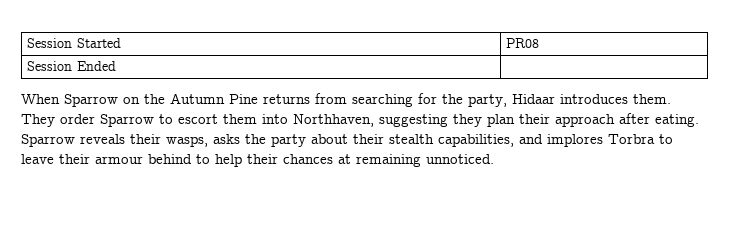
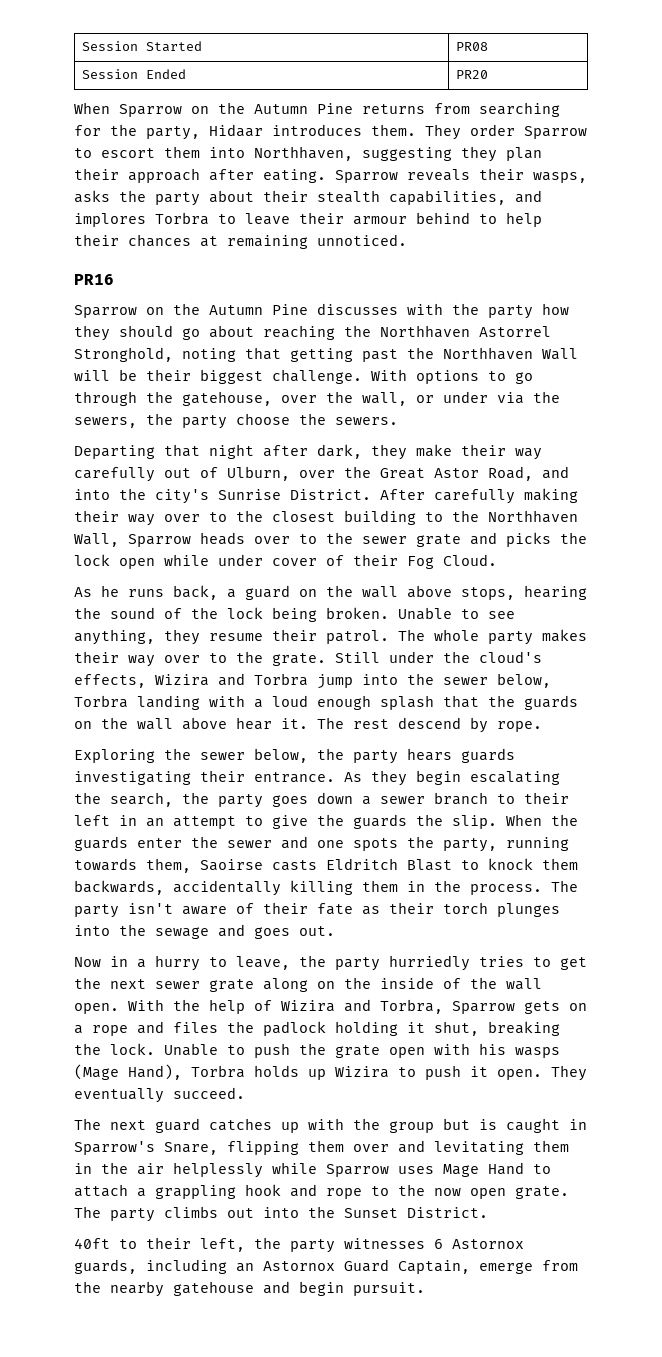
(117, 66) none -> [456,70,489,79] PR20
(494, 159) none -> [74,274,114,285] [74,303,569,319] [74,325,551,341] [74,347,578,362] [74,369,533,384] [74,391,560,406] [74,413,398,429] [74,444,542,460] [74,466,569,482] [74,488,578,504] [74,510,578,526] [74,532,587,547] [74,554,497,569] [74,585,587,600] [74,607,515,622] [74,629,587,645] [74,651,542,667] [74,673,551,689] [74,695,578,710] [74,717,542,733] [74,748,515,764] [74,770,560,786] [74,792,569,808] [74,814,578,829] [74,836,569,852] [74,858,578,873] [74,880,578,896] [74,902,560,918] [74,924,335,939] [74,955,587,971] [74,977,542,992] [74,999,587,1014] [74,1021,560,1036] [74,1043,560,1058] [74,1064,587,1081] [74,1087,245,1103] [74,1118,587,1133] [74,1140,569,1155] [74,1162,551,1178] [74,1184,569,1199] [74,1206,488,1222] [74,1237,524,1253] [74,1259,578,1274] [74,1281,425,1297] // PR16 // Sparrow on the Autumn Pine discusses with the party how they should go about reaching the Northhaven Astorrel Stronghold, noting that getting past the Northhaven Wall will be their biggest challenge. With options to go through the gatehouse, over the wall, or under via the sewers, the party choose the sewers. // Departing that night after dark, they make their way carefully out of Ulburn, over the Great Astor Road, and into the city's Sunrise District. After carefully making their way over to the closest building to the Northhaven Wall, Sparrow heads over to the sewer grate and picks the lock open while under cover of their Fog Cloud. // As he runs back, a guard on the wall above stops, hearing the sound of the lock being broken. Unable to see anything, they resume their patrol. The whole party makes their way over to the grate. Still under the cloud's effects, Wizira and Torbra jump into the sewer below, Torbra landing with a loud enough splash that the guards on the wall above hear it. The rest descend by rope. // Exploring the sewer below, the party hears guards investigating their entrance. As they begin escalating the search, the party goes down a sewer branch to their left in an attempt to give the guards the slip. When the guards enter the sewer and one spots the party, running towards them, Saoirse casts Eldritch Blast to knock them backwards, accidentally killing them in the process. The party isn't aware of their fate as their torch plunges into the sewage and goes out. // Now in a hurry to leave, the party hurriedly tries to get the next sewer grate along on the inside of the wall open. With the help of Wizira and Torbra, Sparrow gets on a rope and files the padlock holding it shut, breaking the lock. Unable to push the grate open with his wasps (Mage Hand), Torbra holds up Wizira to push it open. They eventually succeed. // The next guard catches up with the group but is caught in Sparrow's Snare, flipping them over and levitating them in the air helplessly while Sparrow uses Mage Hand to attach a grappling hook and rope to the now open grate. The party climbs out into the Sunset District. // 40ft to their left, the party witnesses 6 Astornox guards, including an Astornox Guard Captain, emerge from the nearby gatehouse and begin pursuit.

